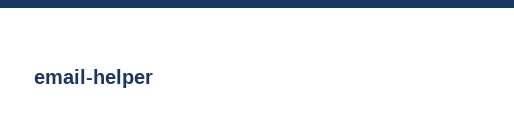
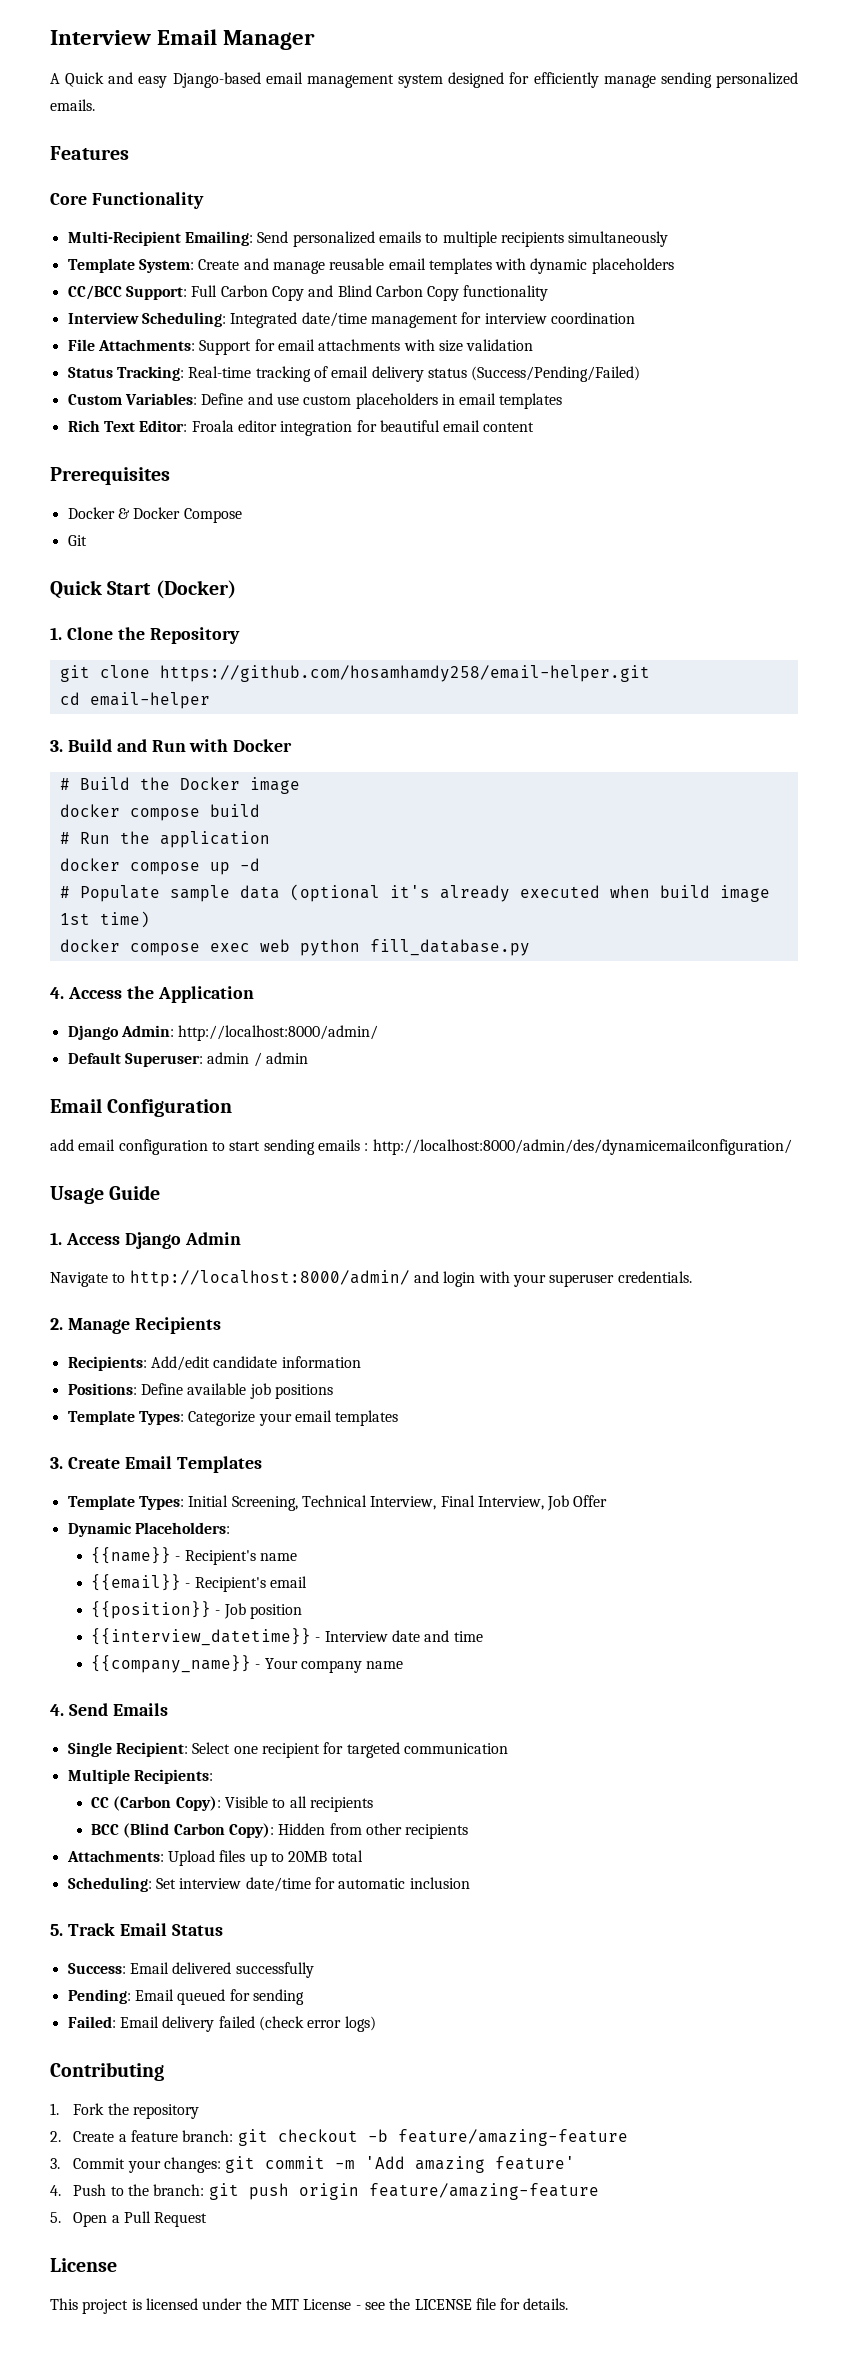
[34,69,153,88] email-helper -> [50,29,316,50] [50,72,798,88] [50,99,95,111] [50,146,129,160] [50,192,204,209] [67,231,669,247] [67,258,674,274] [67,285,549,301] [67,312,635,328] [67,339,534,355] [67,366,641,382] [67,393,563,409] [67,420,535,436] [50,467,170,485] [67,507,242,523] [67,535,87,546] [50,580,236,599] [50,627,240,644] [59,665,650,682] [59,692,210,709] [50,739,293,752] [59,777,300,794] [59,804,260,821] [59,831,270,848] [59,858,260,875] [59,884,770,902] [59,911,150,928] [59,939,530,956] [50,986,254,1003] [67,1025,379,1041] [67,1052,308,1067] [50,1098,233,1117] [50,1139,792,1155] [50,1185,161,1204] [50,1232,241,1249] [50,1270,692,1287] [50,1317,221,1334] [67,1356,361,1371] [67,1383,333,1399] [67,1410,399,1426] [50,1456,262,1473] [67,1495,608,1511] [67,1522,230,1537] [90,1547,297,1565] [90,1574,307,1592] [90,1601,302,1619] [90,1628,483,1646] [90,1655,404,1673] [50,1703,168,1716] [67,1742,508,1758] [67,1769,213,1784] [90,1796,373,1812] [90,1823,469,1839] [66,1850,363,1866] [67,1877,470,1892] [50,1923,223,1936] [67,1962,314,1978] [67,1989,304,2005] [67,2016,376,2032] [50,2062,164,2081] [50,2103,199,2119] [50,2129,628,2146] [50,2156,576,2173] [50,2183,599,2200] [50,2211,208,2227] [50,2258,117,2272] [50,2298,569,2314] Interview Email Manager // A Quick and easy Django-based email management system designed for efficiently manage sending personalized emails. // Features // Core Functionality // Multi-Recipient Emailing: Send personalized emails to multiple recipients simultaneously // Template System: Create and manage reusable email templates with dynamic placeholders // CC/BCC Support: Full Carbon Copy and Blind Carbon Copy functionality // Interview Scheduling: Integrated date/time management for interview coordination // File Attachments: Support for email attachments with size validation // Status Tracking: Real-time tracking of email delivery status (Success/Pending/Failed) // Custom Variables: Define and use custom placeholders in email templates // Rich Text Editor: Froala editor integration for beautiful email content // Prerequisites // Docker & Docker Compose // Git // Quick Start (Docker) // 1. Clone the Repository // git clone https://github.com/hosamhamdy258/email-helper.git // cd email-helper // 3. Build and Run with Docker // # Build the Docker image // docker compose build // # Run the application // docker compose up -d // # Populate sample data (optional it's already executed when build image 1st time) // docker compose exec web python fill_database.py // 4. Access the Application // Django Admin: http://localhost:8000/admin/ // Default Superuser: admin / admin // Email Configuration // add email configuration to start sending emails : http://localhost:8000/admin/des/dynamicemailconfiguration/ // Usage Guide // 1. Access Django Admin // Navigate to http://localhost:8000/admin/ and login with your superuser credentials. // 2. Manage Recipients // Recipients: Add/edit candidate information // Positions: Define available job positions // Template Types: Categorize your email templates // 3. Create Email Templates // Template Types: Initial Screening, Technical Interview, Final Interview, Job Offer // Dynamic Placeholders: // {{name}} - Recipient's name // {{email}} - Recipient's email // {{position}} - Job position // {{interview_datetime}} - Interview date and time // {{company_name}} - Your company name // 4. Send Emails // Single Recipient: Select one recipient for targeted communication // Multiple Recipients: // CC (Carbon Copy): Visible to all recipients // BCC (Blind Carbon Copy): Hidden from other recipients // Attachments: Upload files up to 20MB total // Scheduling: Set interview date/time for automatic inclusion // 5. Track Email Status // Success: Email delivered successfully // Pending: Email queued for sending // Failed: Email delivery failed (check error logs) // Contributing // 1. Fork the repository // 2. Create a feature branch: git checkout -b feature/amazing-feature // 3. Commit your changes: git commit -m 'Add amazing feature' // 4. Push to the branch: git push origin feature/amazing-feature // 5. Open a Pull Request // License // This project is licensed under the MIT License - see the LICENSE file for details.

